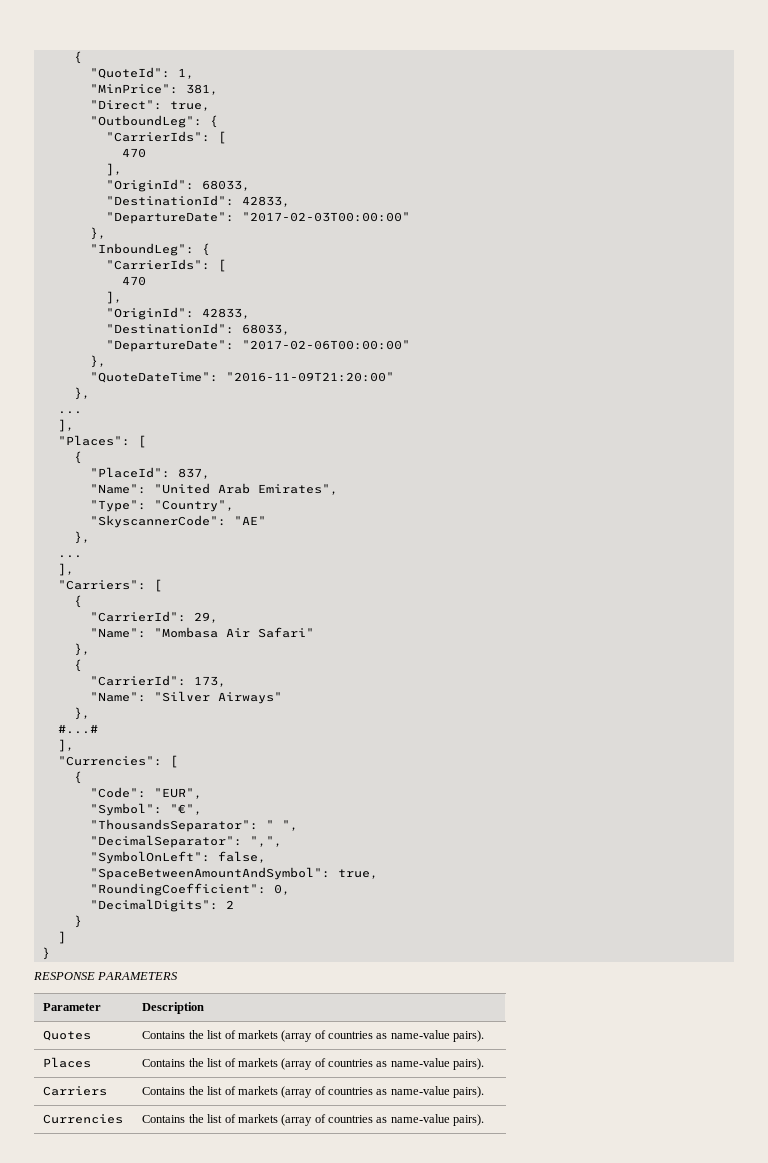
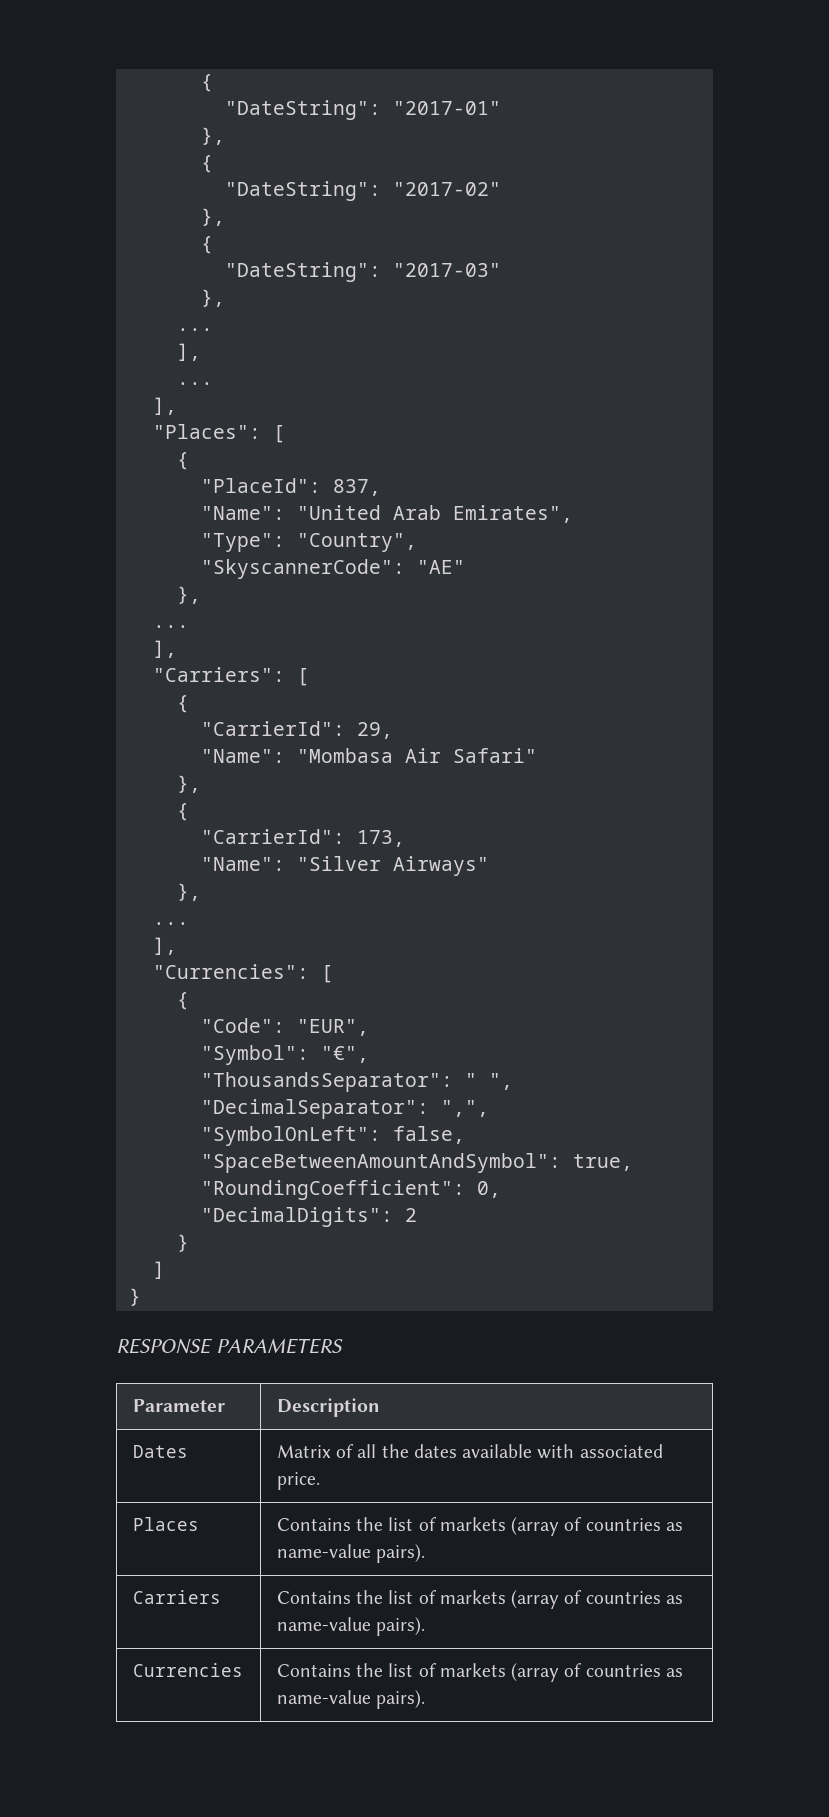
[73,51,82,64] [89,67,194,79] [89,84,218,95] [89,100,210,111] [89,115,218,128] [105,131,226,144] [121,148,146,158] [105,163,122,176] [105,179,250,192] [105,195,290,207] [105,212,410,224] [89,227,106,240] [89,243,210,256] [105,259,226,272] [121,276,146,286] [105,291,122,304] [105,307,250,320] [105,323,290,335] [105,340,410,352] [89,355,106,368] [89,372,394,383] [73,387,90,400] [57,411,82,414] [57,419,74,432] { // "QuoteId": 1, // "MinPrice": 381, // "Direct": true, // "OutboundLeg": { // "CarrierIds": [ // 470 // ], // "OriginId": 68033, // "DestinationId": 42833, // "DepartureDate": "2017-02-03T00:00:00" // }, // "InboundLeg": { // "CarrierIds": [ // 470 // ], // "OriginId": 42833, // "DestinationId": 68033, // "DepartureDate": "2017-02-06T00:00:00" // }, // "QuoteDateTime": "2016-11-09T21:20:00" // }, // ... // ], -> [200,74,213,92] [224,100,501,120] [200,127,225,145] [200,155,213,173] [224,181,501,201] [200,208,225,226] [200,236,213,254] [224,262,501,282] [200,289,225,307] [176,328,213,331] [176,343,201,361] [176,382,213,385] [152,397,177,415] { // "DateString": "2017-01" // }, // { // "DateString": "2017-02" // }, // { // "DateString": "2017-03" // }, // ... // ], // ... // ],
[57,724,98,734] #...# -> [152,922,189,925] ...
[43,1030,92,1041] [142,1030,485,1042] Quotes | Contains the list of markets (array of countries as name-value pairs). -> [132,1445,188,1458] [276,1444,663,1459] [276,1472,320,1490] Dates | Matrix of all the dates available with associated price.

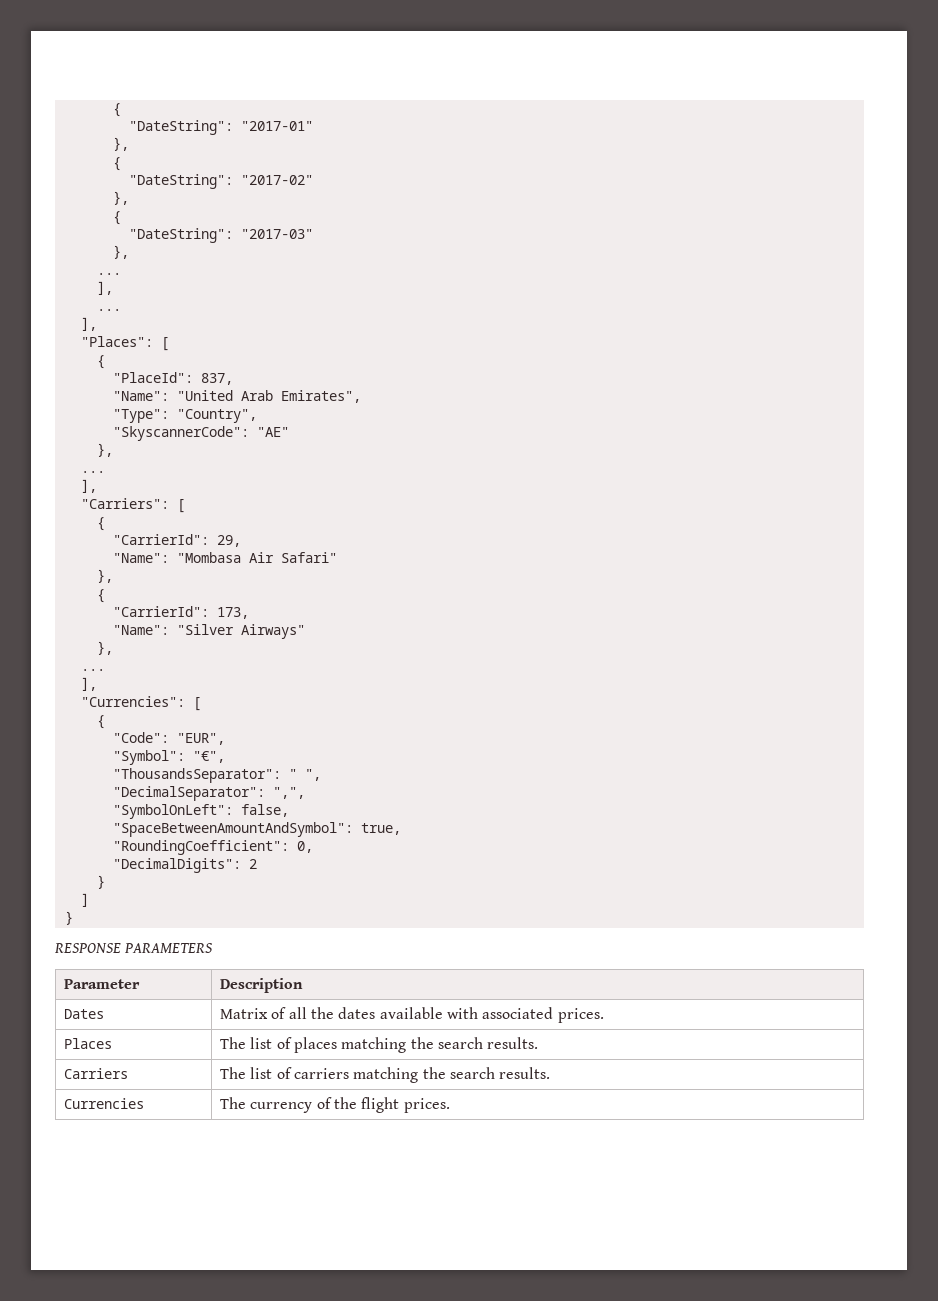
[276,1472,320,1490] price. -> [557,1008,604,1023] prices.
[276,1517,683,1536] [276,1544,426,1563] [132,1590,221,1604] [276,1590,683,1609] [276,1617,426,1636] [132,1663,243,1677] [276,1663,683,1682] [276,1690,426,1709] Contains the list of markets (array of countries as name-value pairs). // Carriers | Contains the list of markets (array of countries as name-value pairs). // Currencies | Contains the list of markets (array of countries as name-value pairs). -> [220,1037,539,1053] [64,1068,129,1079] [220,1067,551,1083] [64,1098,145,1109] [220,1097,450,1113] The list of places matching the search results. // Carriers | The list of carriers matching the search results. // Currencies | The currency of the flight prices.

